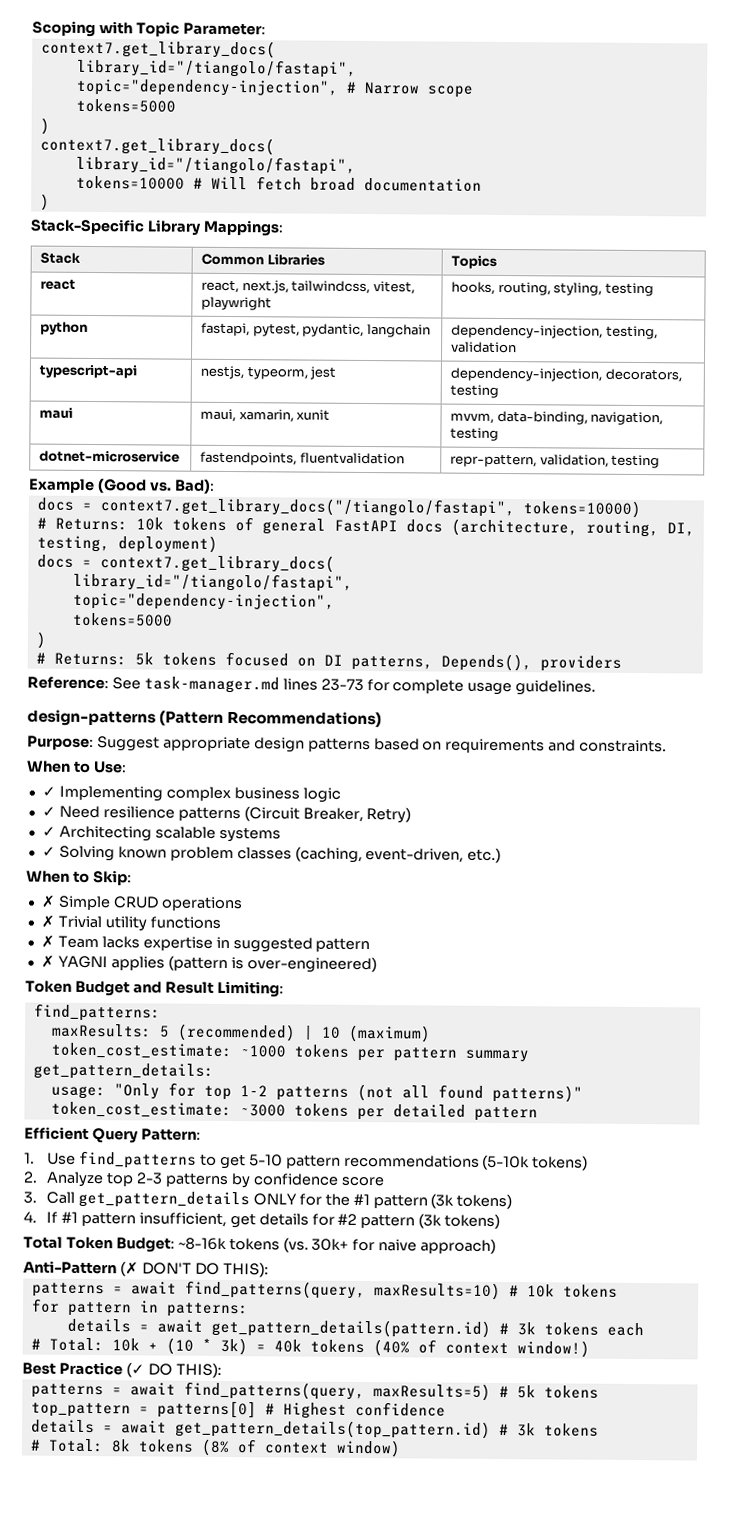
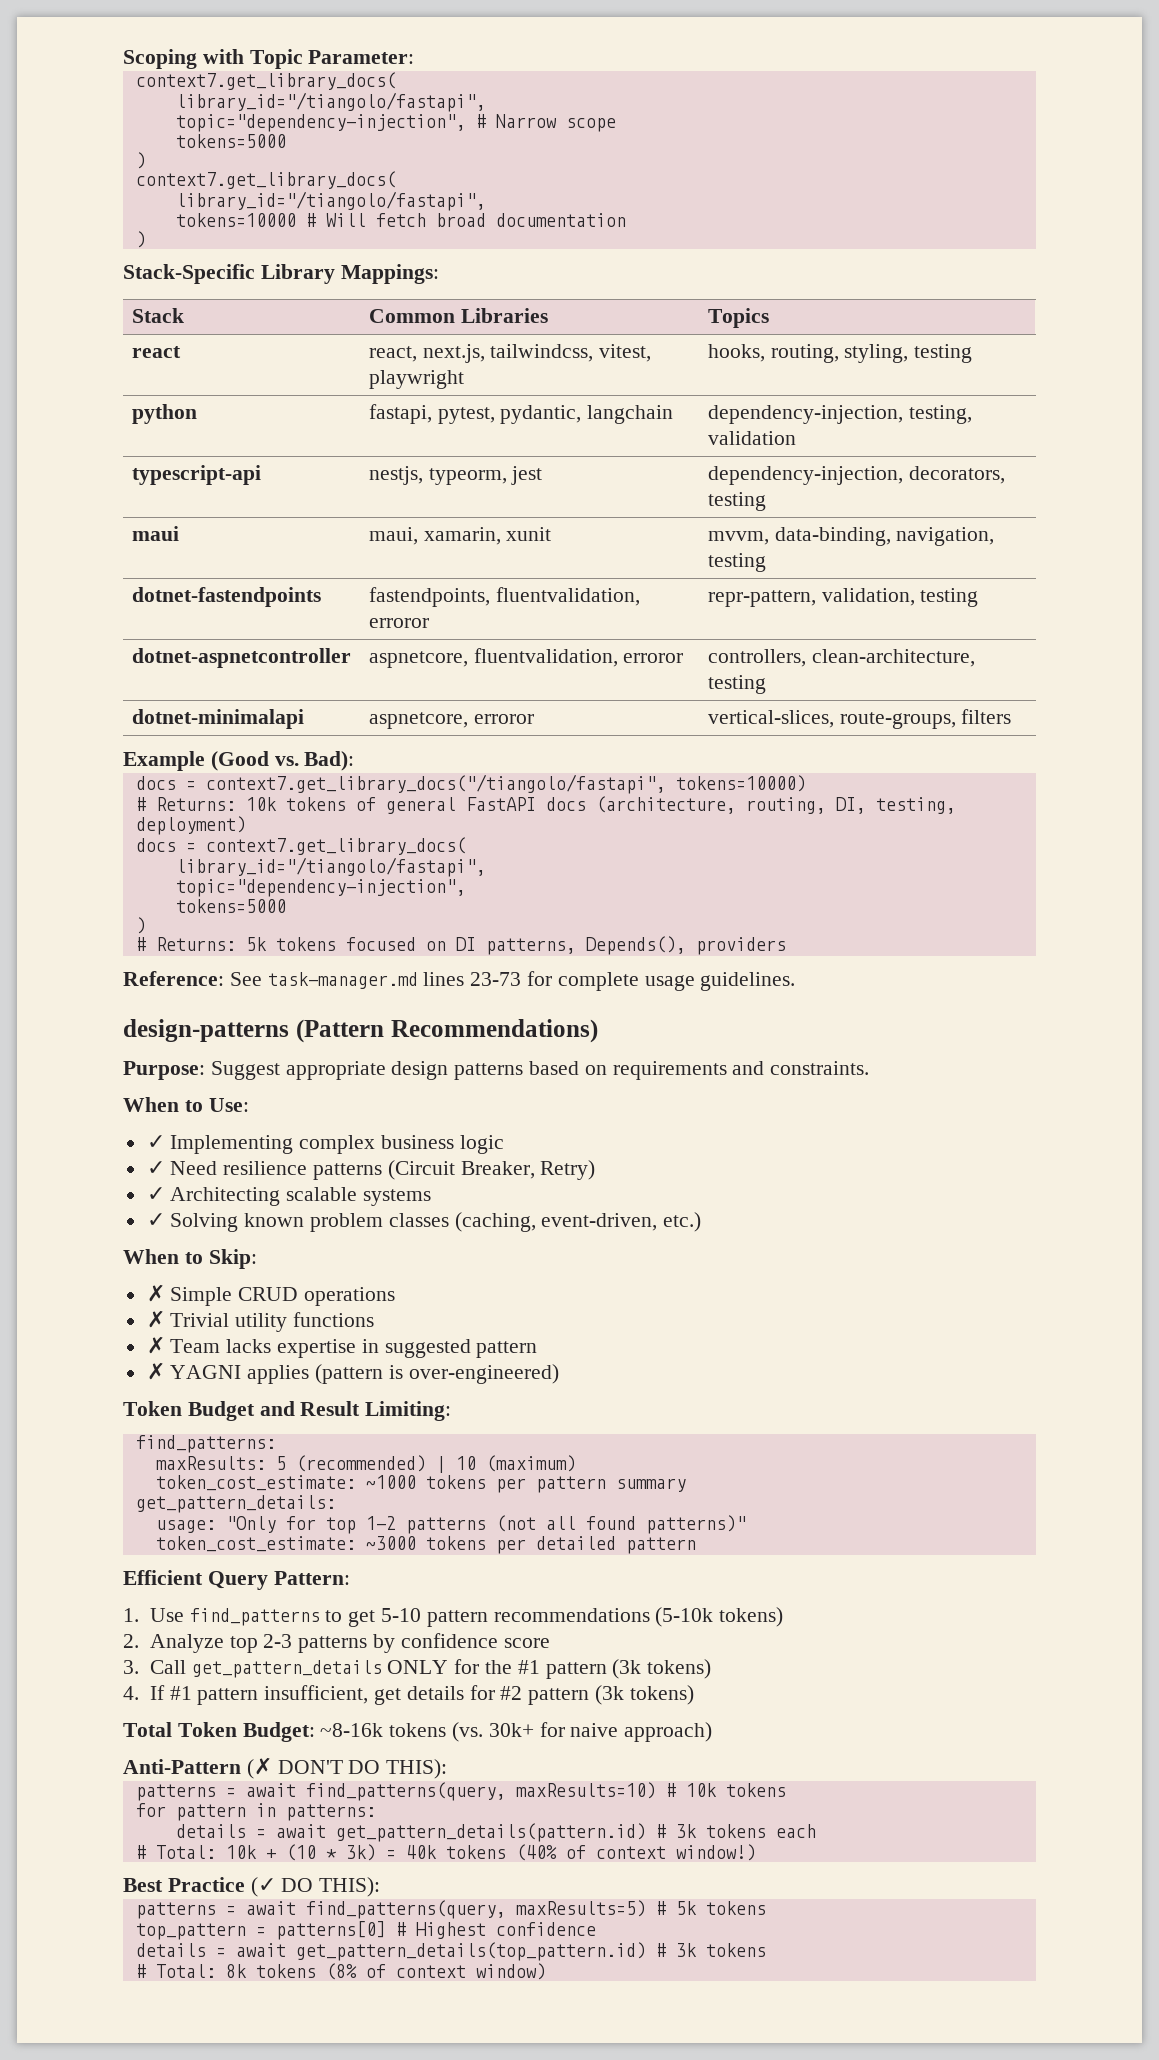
[39,450,181,463] dotnet-microservice -> [131,587,321,607] dotnet-fastendpoints
[299,452,405,465] fluentvalidation -> [495,587,640,606] [368,618,429,628] fluentvalidation, erroror
(661, 461) none -> [131,648,351,668] [368,648,684,668] [707,649,975,667] [707,675,766,694] [131,709,304,729] [368,712,534,729] [707,709,1012,729] // dotnet-aspnetcontroller | aspnetcore, fluentvalidation, erroror | controllers, clean-architecture, testing // dotnet-minimalapi | aspnetcore, erroror | vertical-slices, route-groups, filters

